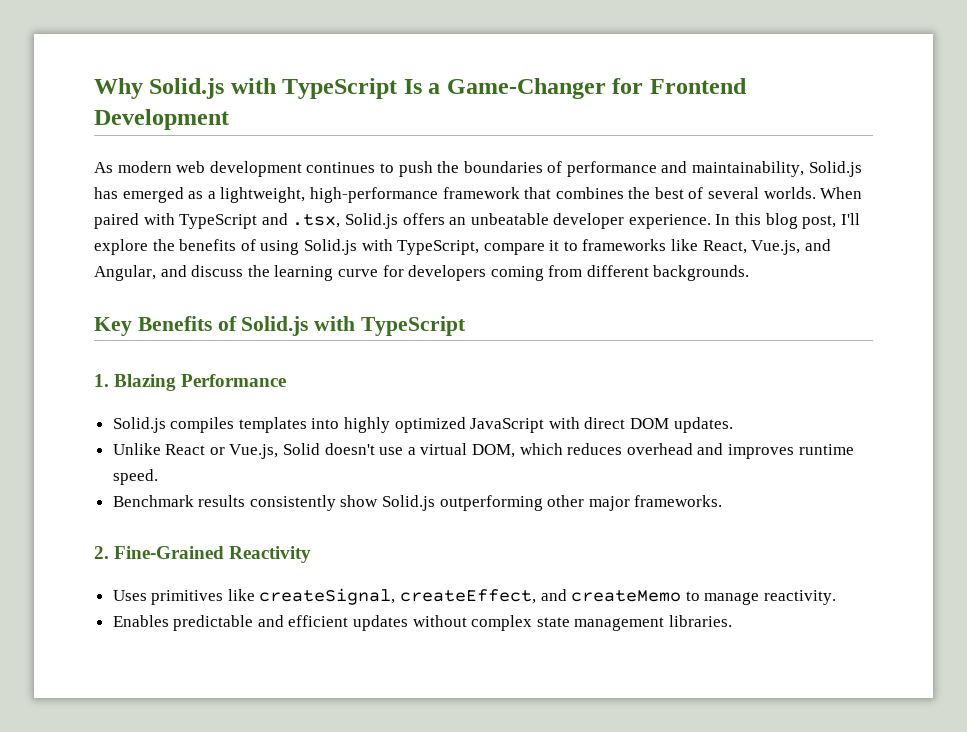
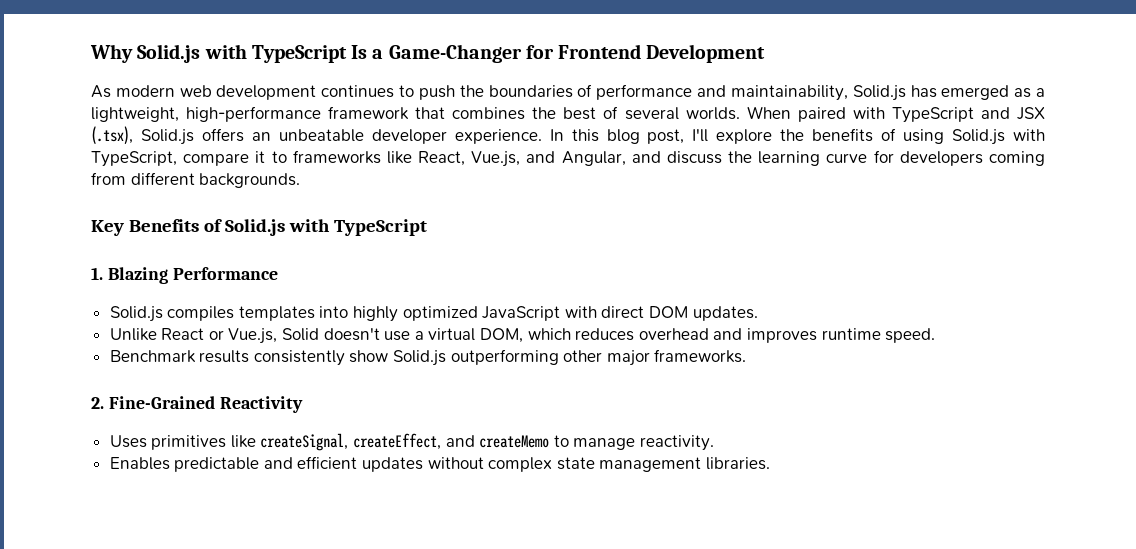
[292,214,341,228] .tsx, -> [1017,107,1046,120] [91,126,133,145] JSX (.tsx),

